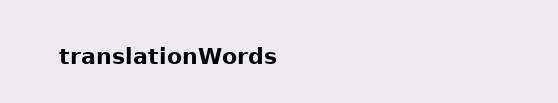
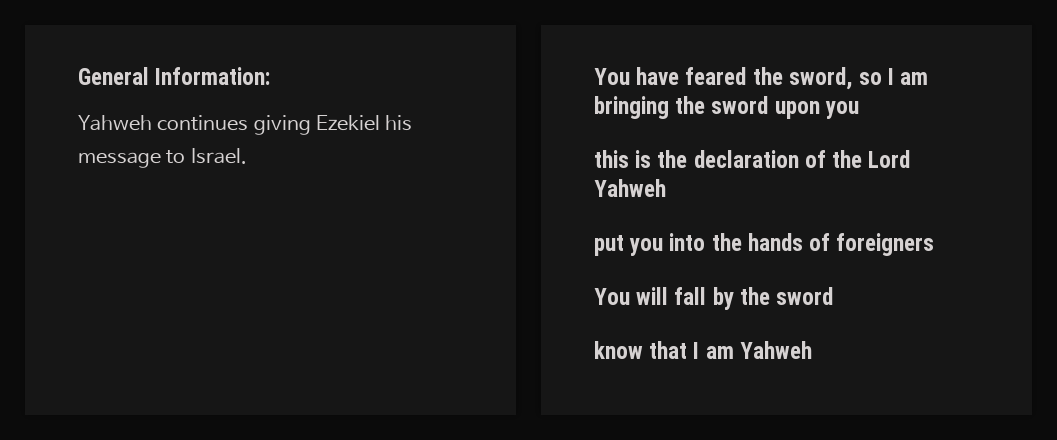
[59,47,277,64] translationWords -> [78,67,271,85] [78,115,413,135] [78,148,247,168] [594,67,929,90] [594,96,859,119] [594,150,911,168] [594,179,666,197] [594,233,935,256] [594,287,834,310] [594,341,812,359] General Information: // Yahweh continues giving Ezekiel his message to Israel. // You have feared the sword, so I am bringing the sword upon you // this is the declaration of the Lord Yahweh // put you into the hands of foreigners // You will fall by the sword // know that I am Yahweh

